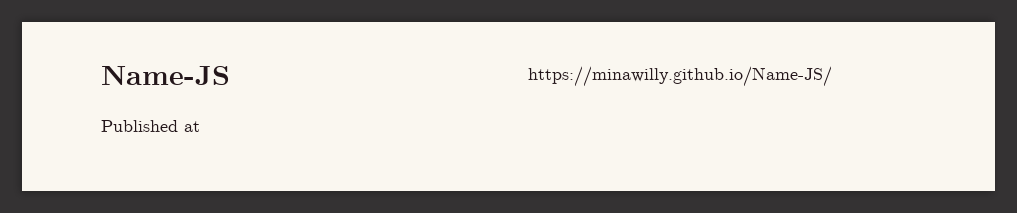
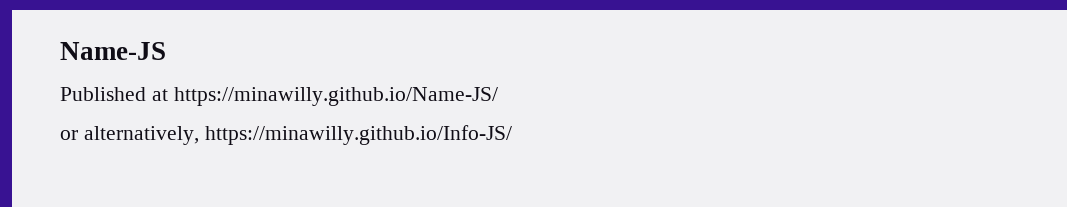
(832, 76) none -> [60,125,512,145] // or alternatively, https://minawilly.github.io/Info-JS/

